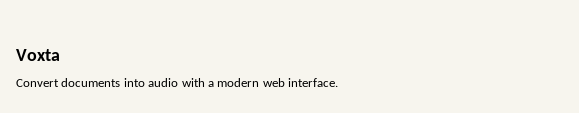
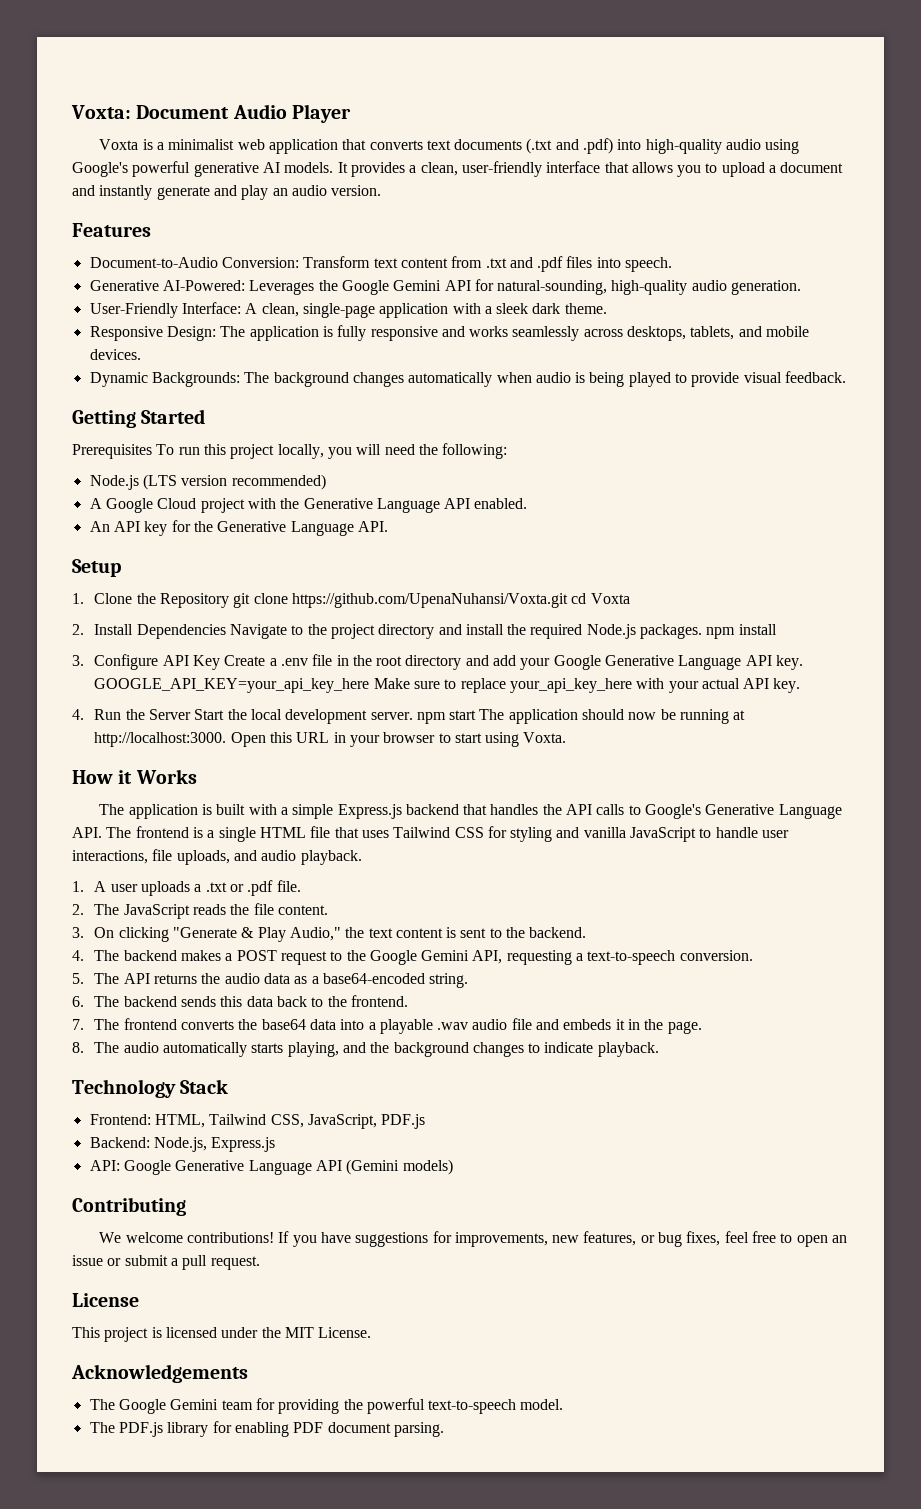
[16,49,60,61] [16,78,338,87] Voxta // Convert documents into audio with a modern web interface. -> [71,104,351,123] [99,138,800,154] [72,161,844,177] [72,185,382,200] [72,223,151,237] [89,256,673,272] [89,279,802,295] [89,302,607,318] [89,325,810,341] [89,349,141,360] [89,371,847,387] [72,409,206,428] [72,443,508,459] [89,474,326,490] [89,498,528,513] [89,520,388,536] [72,559,121,577] [72,593,630,608] [72,624,777,639] [72,654,804,670] [94,678,801,693] [72,709,746,724] [94,732,567,747] [72,769,197,784] [99,804,842,819] [72,826,790,842] [72,849,362,865] [72,880,301,896] [72,903,328,919] [72,927,587,942] [72,950,753,965] [72,973,469,988] [72,995,408,1007] [72,1018,702,1034] [72,1042,659,1057] [72,1079,229,1098] [89,1114,426,1129] [89,1137,276,1152] [89,1159,453,1175] [72,1197,186,1216] [99,1231,848,1247] [72,1255,260,1270] [72,1293,139,1307] [72,1327,372,1342] [71,1364,248,1383] [89,1398,564,1414] [89,1421,444,1437] Voxta: Document Audio Player // Voxta is a minimalist web application that converts text documents (.txt and .pdf) into high-quality audio using Google's powerful generative AI models. It provides a clean, user-friendly interface that allows you to upload a document and instantly generate and play an audio version. // Features // Document-to-Audio Conversion: Transform text content from .txt and .pdf files into speech. // Generative AI-Powered: Leverages the Google Gemini API for natural-sounding, high-quality audio generation. // User-Friendly Interface: A clean, single-page application with a sleek dark theme. // Responsive Design: The application is fully responsive and works seamlessly across desktops, tablets, and mobile devices. // Dynamic Backgrounds: The background changes automatically when audio is being played to provide visual feedback. // Getting Started // Prerequisites To run this project locally, you will need the following: // Node.js (LTS version recommended) // A Google Cloud project with the Generative Language API enabled. // An API key for the Generative Language API. // Setup // 1. Clone the Repository git clone https://github.com/UpenaNuhansi/Voxta.git cd Voxta // 2. Install Dependencies Navigate to the project directory and install the required Node.js packages. npm install // 3. Configure API Key Create a .env file in the root directory and add your Google Generative Language API key. GOOGLE_API_KEY=your_api_key_here Make sure to replace your_api_key_here with your actual API key. // 4. Run the Server Start the local development server. npm start The application should now be running at http://localhost:3000. Open this URL in your browser to start using Voxta. // How it Works // The application is built with a simple Express.js backend that handles the API calls to Google's Generative Language API. The frontend is a single HTML file that uses Tailwind CSS for styling and vanilla JavaScript to handle user interactions, file uploads, and audio playback. // 1. A user uploads a .txt or .pdf file. // 2. The JavaScript reads the file content. // 3. On clicking "Generate & Play Audio," the text content is sent to the backend. // 4. The backend makes a POST request to the Google Gemini API, requesting a text-to-speech conversion. // 5. The API returns the audio data as a base64-encoded string. // 6. The backend sends this data back to the frontend. // 7. The frontend converts the base64 data into a playable .wav audio file and embeds it in the page. // 8. The audio automatically starts playing, and the background changes to indicate playback. // Technology Stack // Frontend: HTML, Tailwind CSS, JavaScript, PDF.js // Backend: Node.js, Express.js // API: Google Generative Language API (Gemini models) // Contributing // We welcome contributions! If you have suggestions for improvements, new features, or bug fixes, feel free to open an issue or submit a pull request. // License // This project is licensed under the MIT License. // Acknowledgements // The Google Gemini team for providing the powerful text-to-speech model. // The PDF.js library for enabling PDF document parsing.

